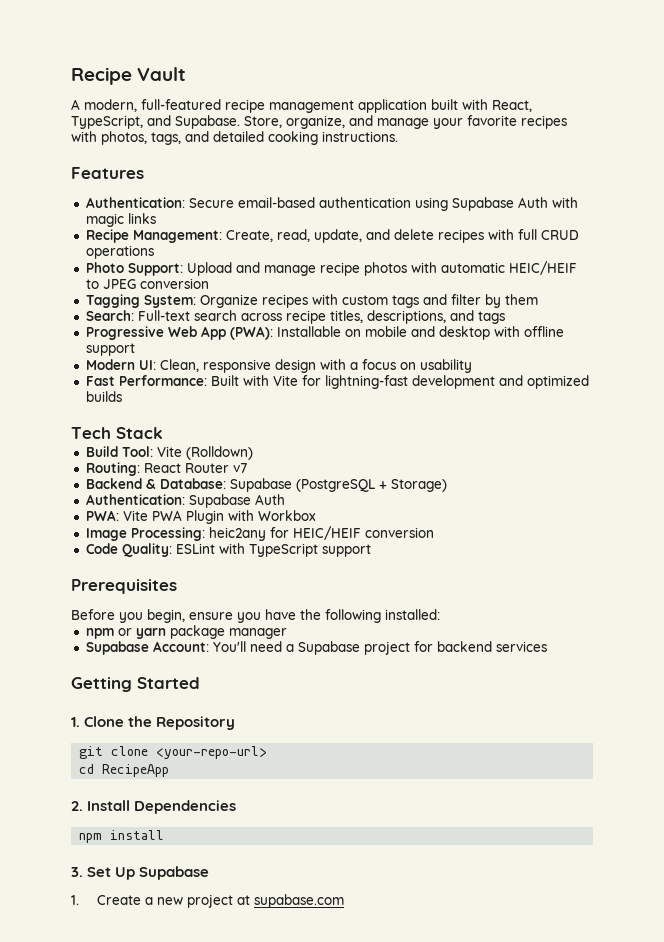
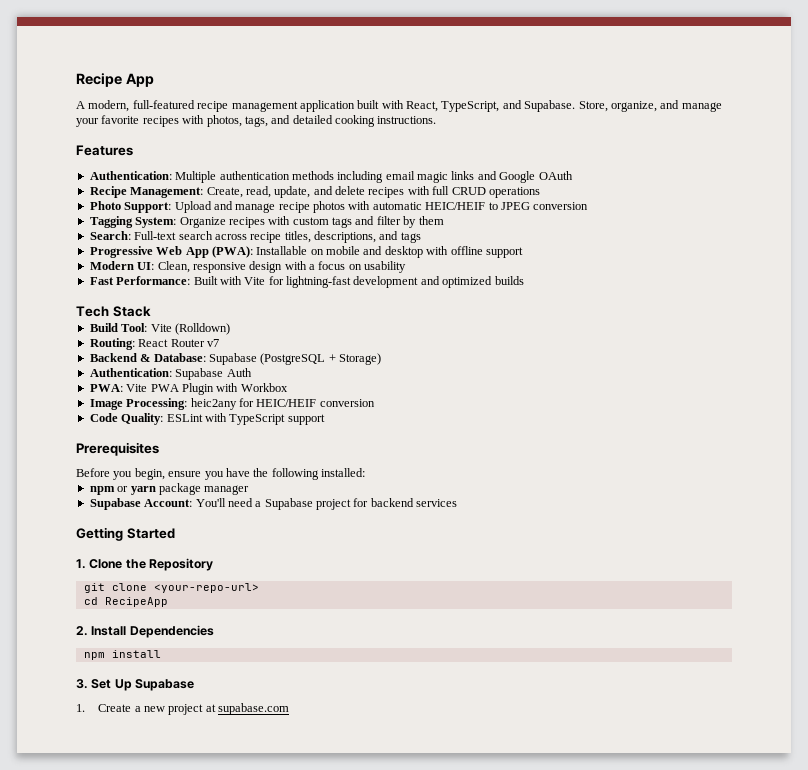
[71,67,187,85] Recipe Vault -> [76,73,154,87] Recipe App
[188,197,578,211] Secure email-based authentication using Supabase Auth with -> [175,171,415,183] Multiple authentication methods including email
(156, 218) none -> [477,171,573,183] and Google OAuth

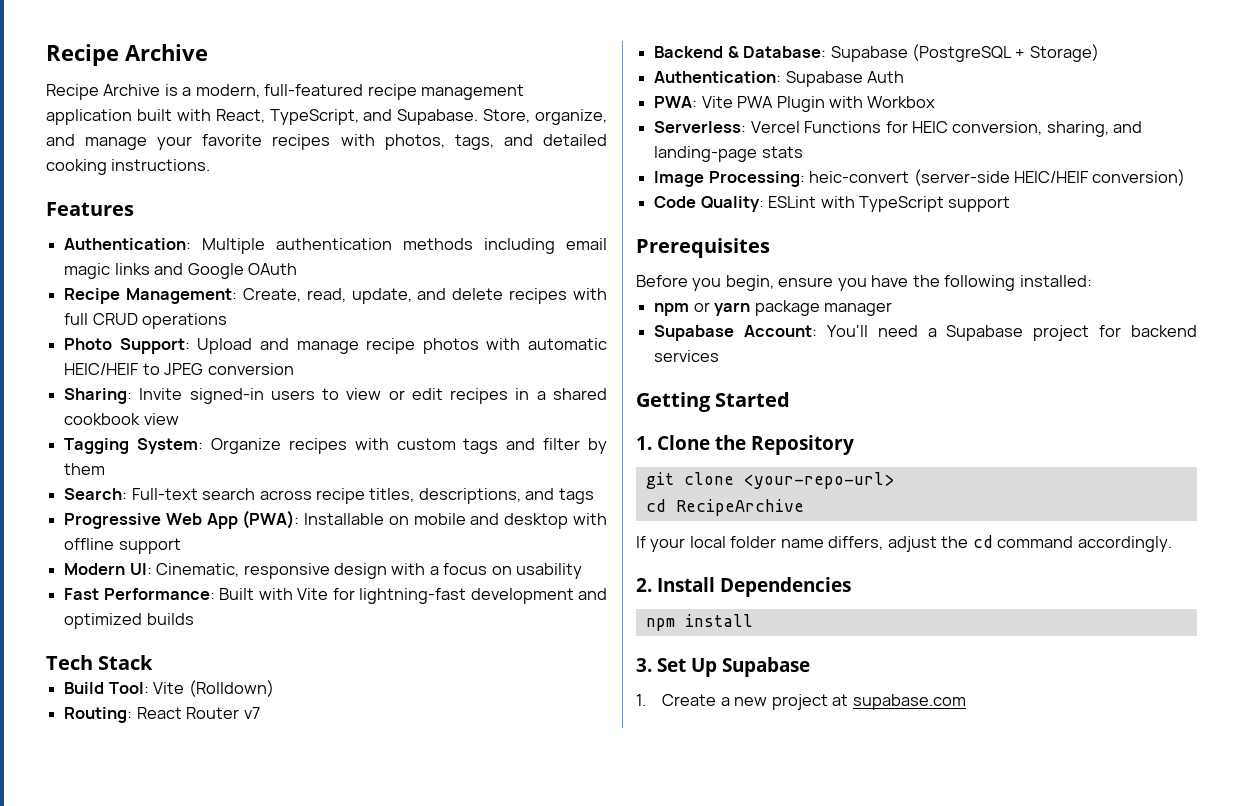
[76,73,154,87] [76,101,85,109] Recipe App // A -> [46,44,208,66] [46,84,192,100] Recipe Archive // Recipe Archive is a
(589, 206) none -> [64,388,607,404] [64,413,179,425] // Sharing: Invite signed-in users to view or edit recipes in a shared cookbook view
[157,261,190,273] Clean, -> [156,563,240,577] Cinematic,
[89,398,375,410] Image Processing: heic2any for HEIC/HEIF conversion -> [654,121,1143,137] [654,146,803,162] [654,169,1186,187] Serverless: Vercel Functions for HEIC conversion, sharing, and landing-page stats // Image Processing: heic-convert (server-side HEIC/HEIF conversion)
[104,597,168,607] RecipeApp -> [675,499,804,516] [636,535,1172,552] RecipeArchive // If your local folder name differs, adjust the cd command accordingly.

